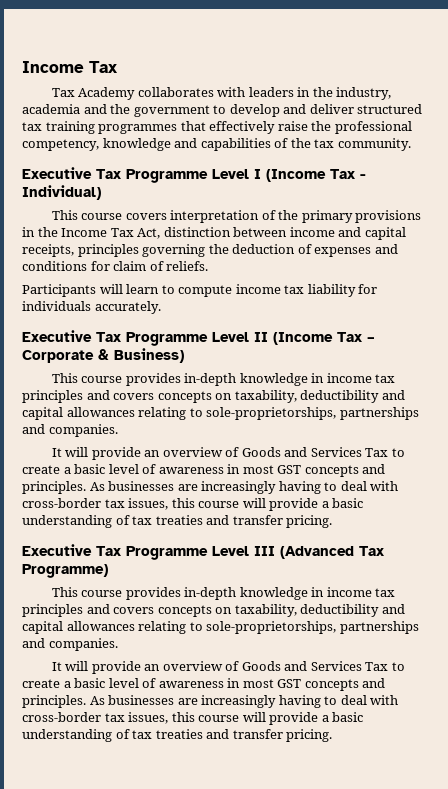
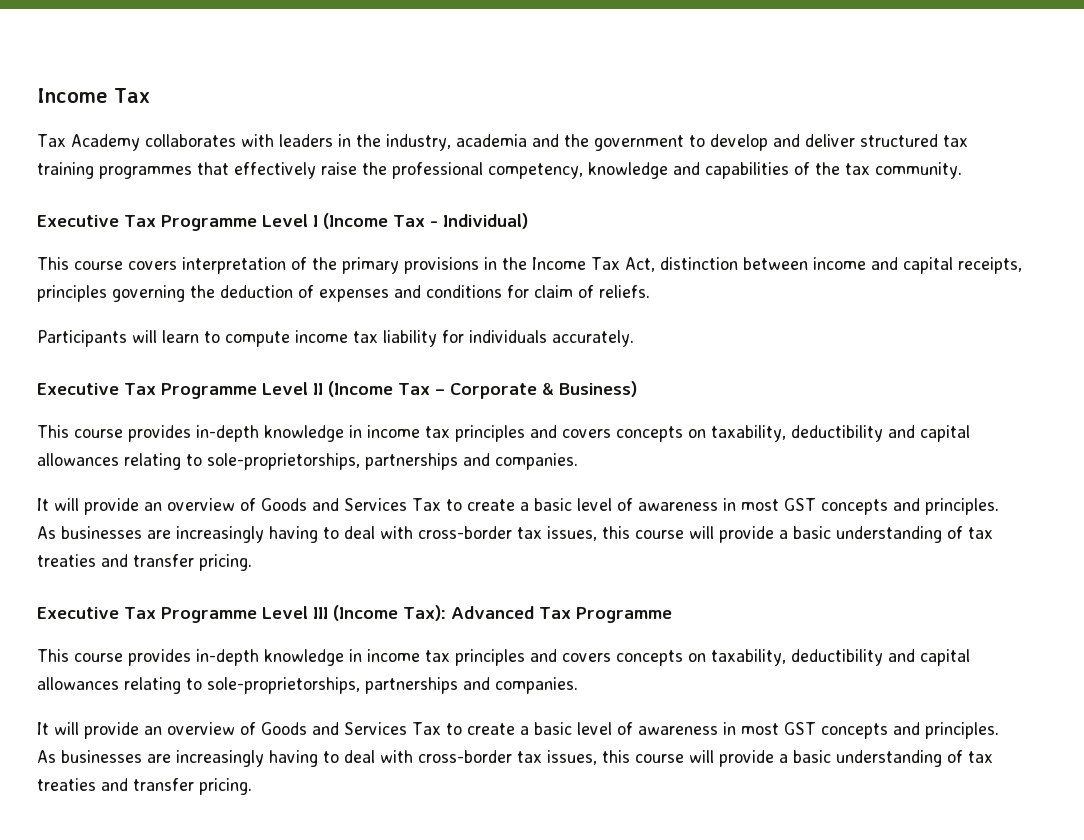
[280,546,384,559] [22,564,108,578] (Advanced Tax Programme) -> [332,605,672,623] (Income Tax): Advanced Tax Programme

